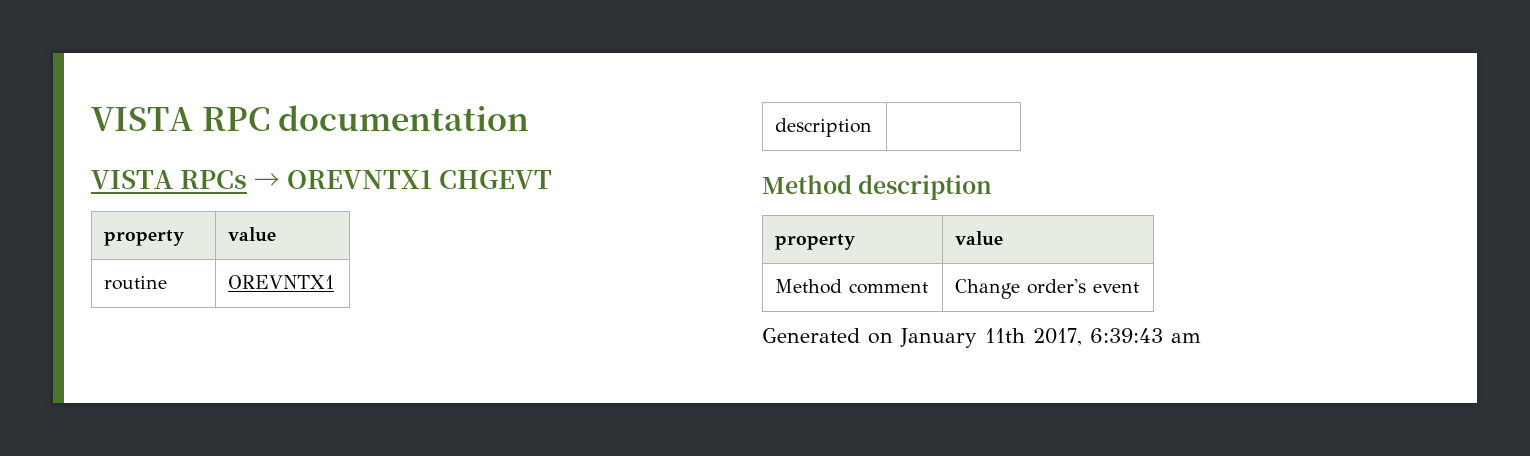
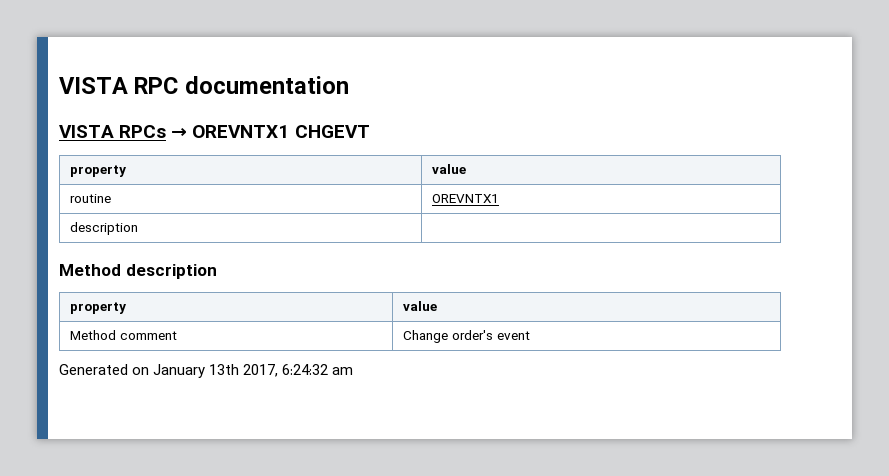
[985,328,1163,346] 11th 2017, 6:39:43 -> [209,364,329,377] 13th 2017, 6:24:32

